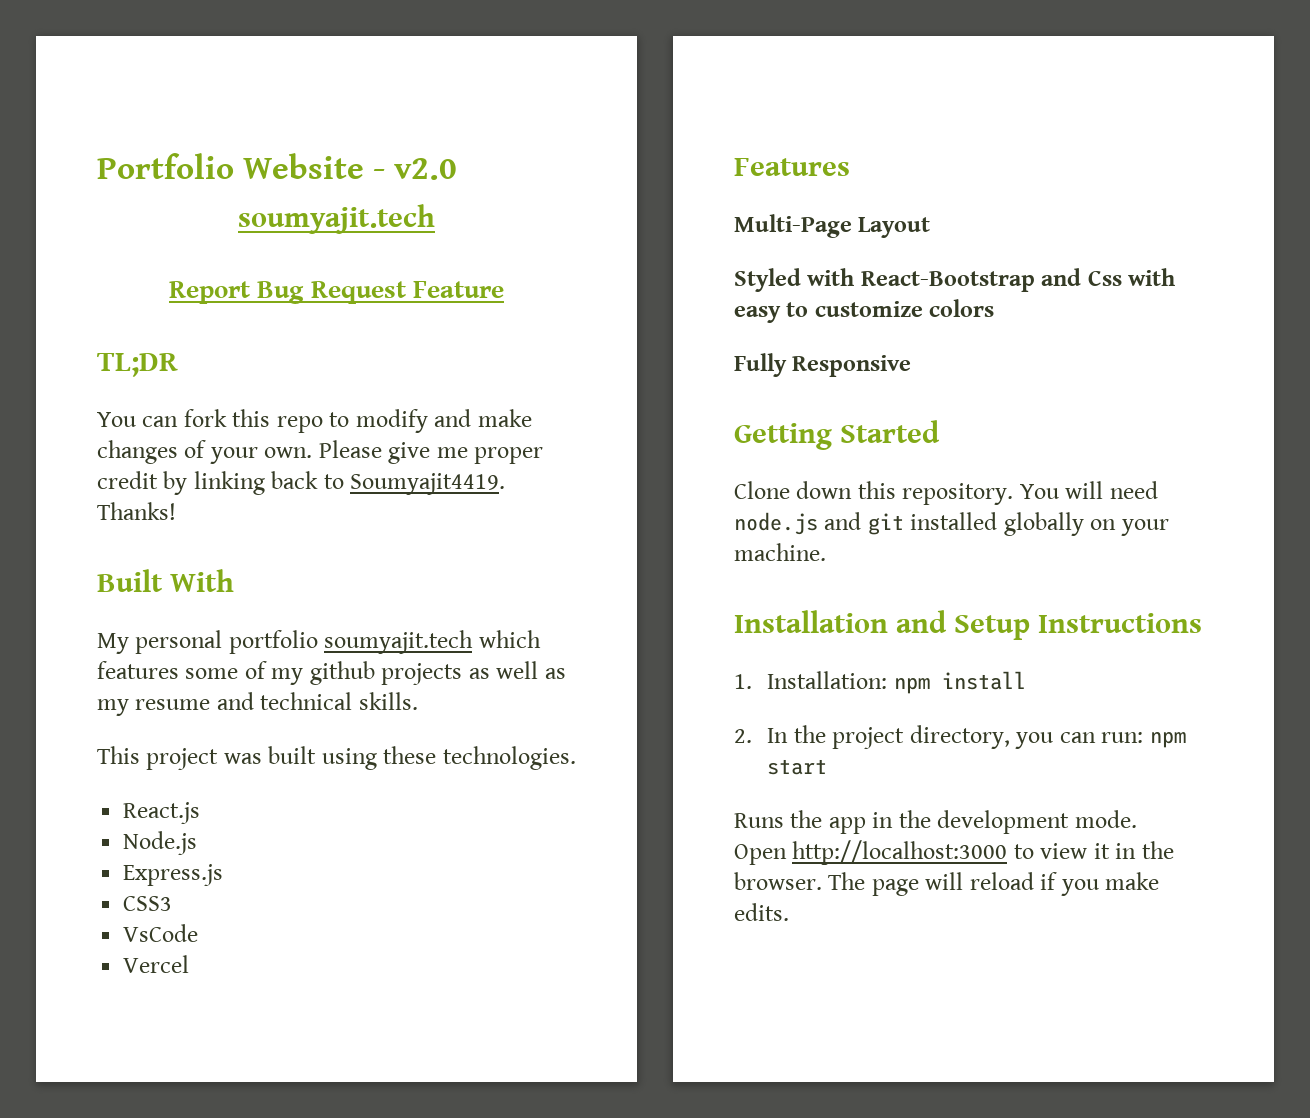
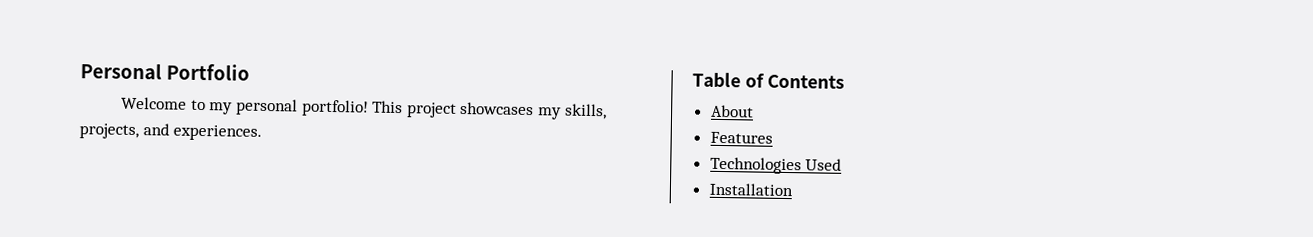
(97, 166) none -> [80,62,162,80] Personal
[243,153,458,180] [238,204,435,234] [169,281,504,304] [97,353,178,377] [97,409,532,433] [97,440,544,464] [97,471,506,495] [97,502,176,520] [97,569,235,592] [97,630,541,654] [97,661,566,685] [97,692,418,716] [97,746,576,770] [123,802,201,824] [123,831,198,855] [123,864,224,886] [123,896,173,911] [123,924,199,942] [123,955,190,973] [734,158,850,176] [734,214,931,238] [734,268,1176,292] [734,299,995,323] [734,353,912,377] [734,420,941,450] [734,481,1158,505] [734,512,1169,536] [734,543,826,561] [734,610,1203,640] [734,671,1026,694] [734,725,1186,749] [767,759,828,775] [734,810,1137,834] [734,840,1174,865] [734,872,1160,896] [734,903,789,921] Website - v2.0 // soumyajit.tech // Report Bug Request Feature // TL;DR // You can fork this repo to modify and make changes of your own. Please give me proper credit by linking back to Soumyajit4419. Thanks! // Built With // My personal portfolio soumyajit.tech which features some of my github projects as well as my resume and technical skills. // This project was built using these technologies. // React.js // Node.js // Express.js // CSS3 // VsCode // Vercel // Features // Multi-Page Layout // Styled with React-Bootstrap and Css with easy to customize colors // Fully Responsive // Getting Started // Clone down this repository. You will need node.js and git installed globally on your machine. // Installation and Setup Instructions // 1. Installation: npm install // 2. In the project directory, you can run: npm start // Runs the app in the development mode. // Open http://localhost:3000 to view it in the browser. The page will reload if you make edits. -> [121,96,607,120] [79,123,263,141] [692,71,846,89] [710,104,754,118] [709,131,773,144] [709,156,843,175] [708,182,794,197] // Welcome to my personal portfolio! This project showcases my skills, projects, and experiences. // Table of Contents // About // Features // Technologies Used // Installation

